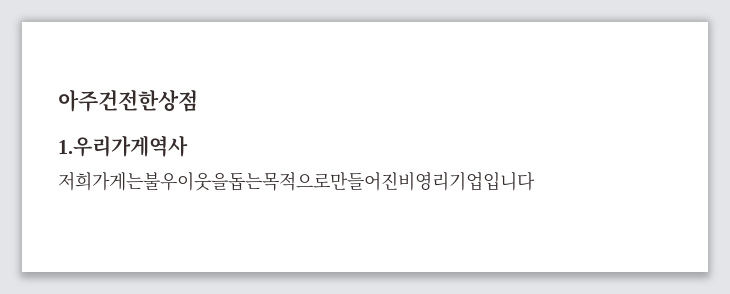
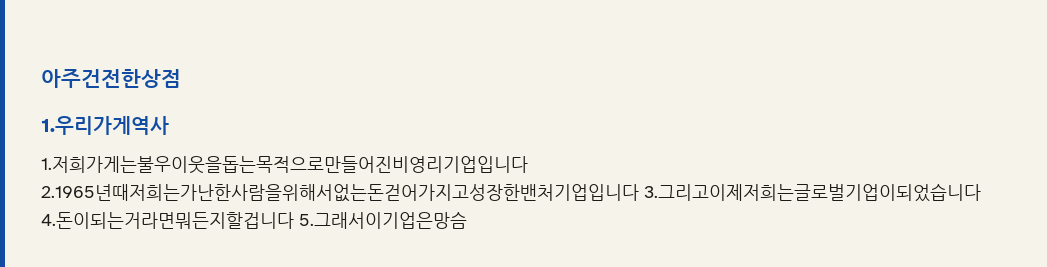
[58,171,535,191] 저희가게는불우이웃을돕는목적으로만들어진비영리기업입니다 -> [41,156,528,174] [41,183,981,202] [41,211,467,229] 1.저희가게는불우이웃을돕는목적으로만들어진비영리기업입니다 2.1965년때저희는가난한사람을위해서없는돈걷어가지고성장한밴처기업입니다 3.그리고이제저희는글로벌기업이되었습니다 4.돈이되는거라면뭐든지할겁니다 5.그래서이기업은망슴

